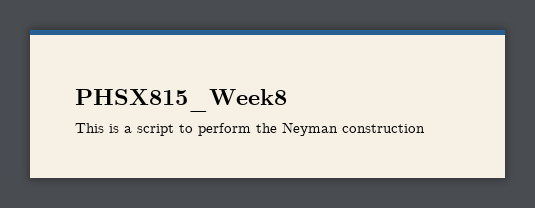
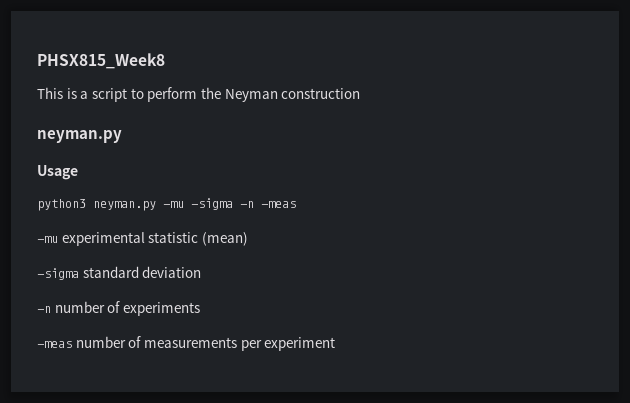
(425, 128) none -> [37,130,122,143] [37,165,78,180] [37,198,296,211] [37,232,248,246] [37,266,202,280] [37,301,200,316] [37,336,336,351] // neyman.py // Usage // python3 neyman.py -mu -sigma -n -meas // -mu experimental statistic (mean) // -sigma standard deviation // -n number of experiments // -meas number of measurements per experiment

